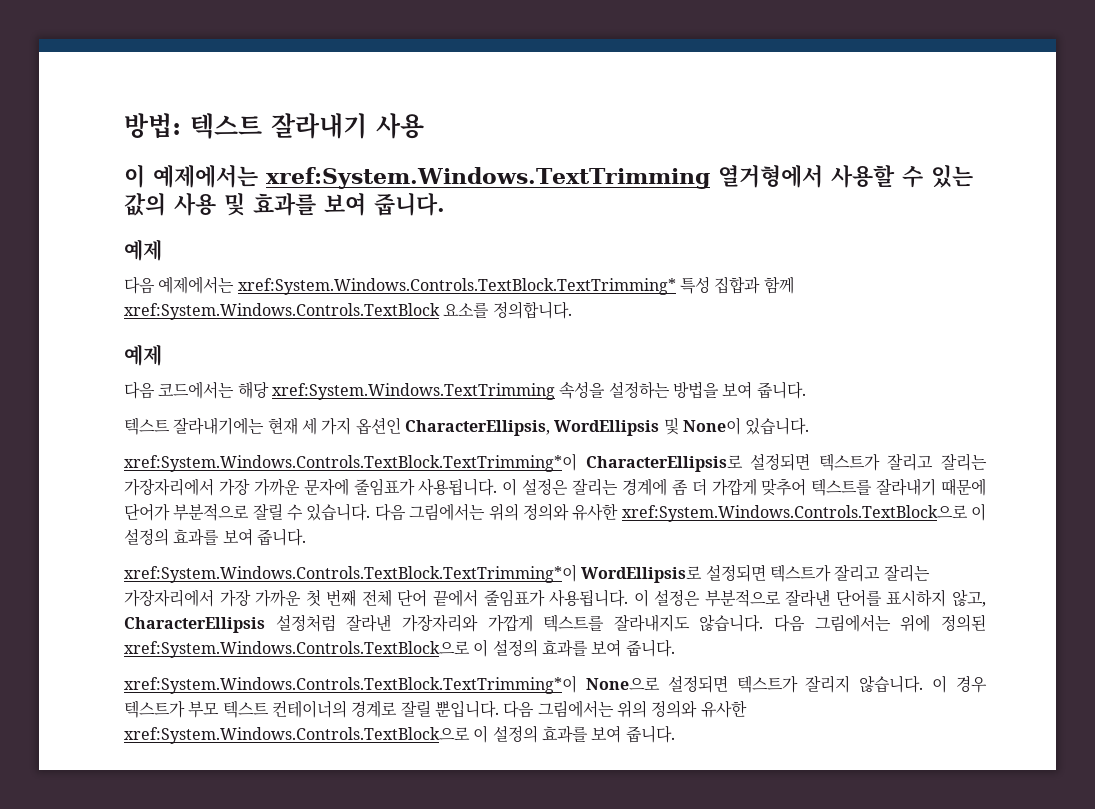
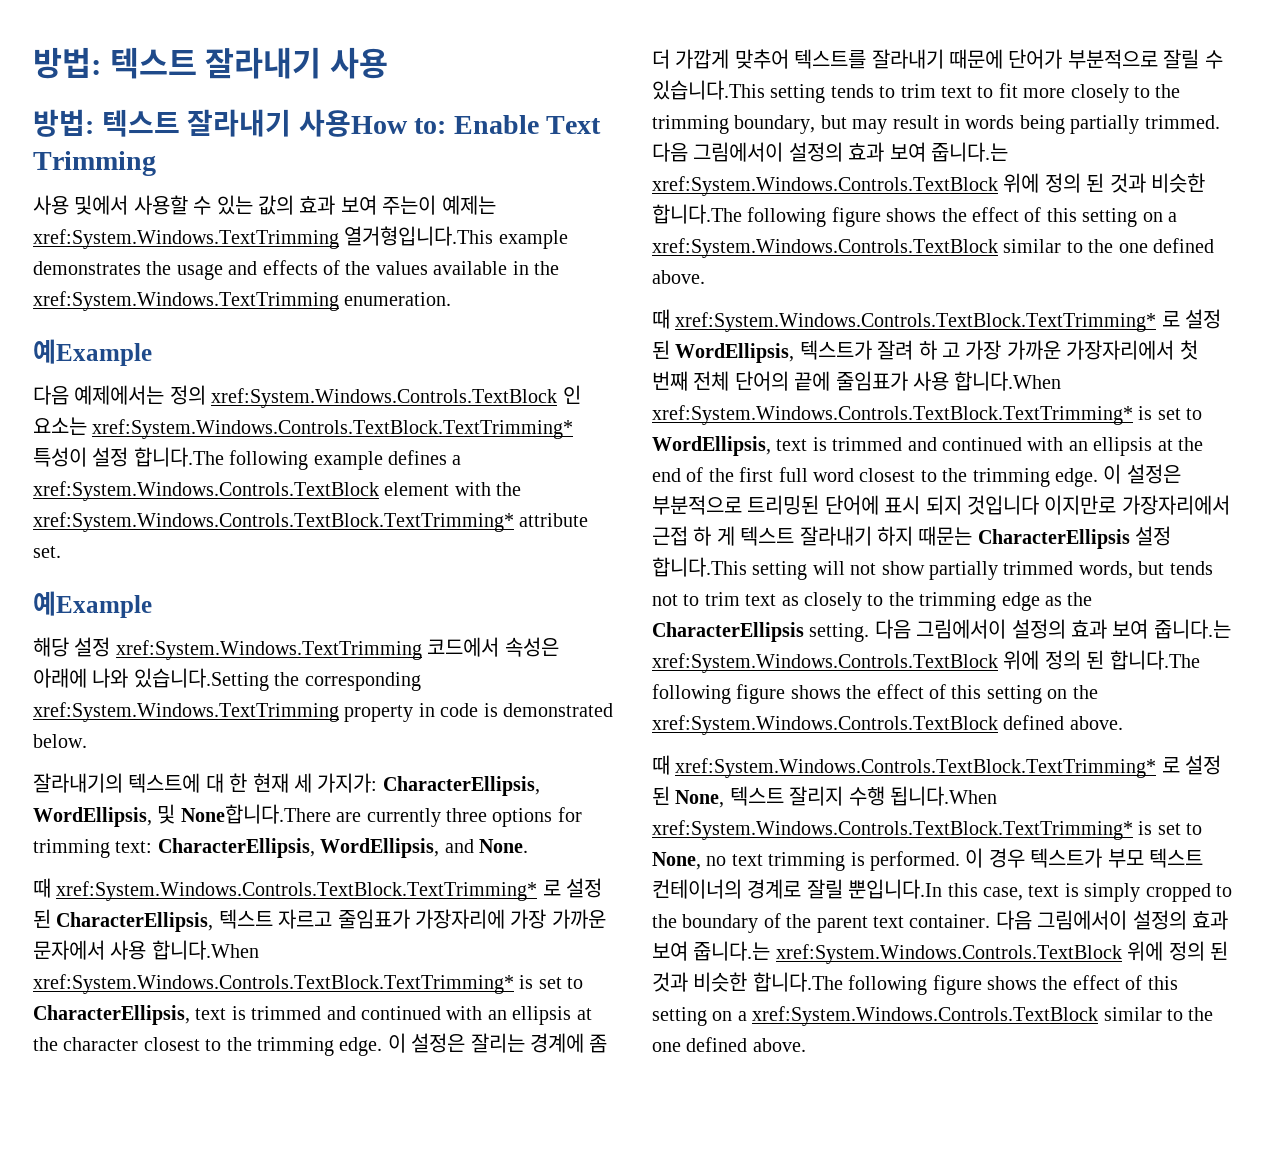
[124,164,973,189] [124,192,445,216] [124,239,162,261] [124,276,794,295] [124,301,572,320] [124,344,162,366] [124,381,806,400] [124,417,810,436] [124,453,988,472] [124,478,498,496] 이 예제에서는 xref:System.Windows.TextTrimming 열거형에서 사용할 수 있는 값의 사용 및 효과를 보여 줍니다. // 예제 // 다음 예제에서는 xref:System.Windows.Controls.TextBlock.TextTrimming* 특성 집합과 함께 xref:System.Windows.Controls.TextBlock 요소를 정의합니다. // 예제 // 다음 코드에서는 해당 xref:System.Windows.TextTrimming 속성을 설정하는 방법을 보여 줍니다. // 텍스트 잘라내기에는 현재 세 가지 옵션인 CharacterEllipsis, WordEllipsis 및 None이 있습니다. // xref:System.Windows.Controls.TextBlock.TextTrimming*이 CharacterEllipsis로 설정되면 텍스트가 잘리고 잘리는 가장자리에서 가장 가까운 문자에 줄임표가 사용됩니다. -> [33,109,602,137] [33,151,156,176] [33,195,496,215] [33,226,568,249] [33,260,559,280] [33,291,452,311] [33,339,152,366] [33,385,581,408] [33,417,574,439] [33,447,462,470] [33,481,522,501] [33,512,589,532] [33,546,61,558] [33,591,152,618] [33,637,559,660] [33,668,421,691] [33,702,613,722] [33,734,87,748] [33,773,540,796] [33,804,582,827] [33,838,528,858] [33,878,603,901] [33,909,606,932] [33,940,259,960] [33,974,584,994] [33,1005,592,1025] [33,1037,383,1056] 방법: 텍스트 잘라내기 사용How to: Enable Text Trimming // 사용 및에서 사용할 수 있는 값의 효과 보여 주는이 예제는 xref:System.Windows.TextTrimming 열거형입니다.This example demonstrates the usage and effects of the values available in the xref:System.Windows.TextTrimming enumeration. // 예Example // 다음 예제에서는 정의 xref:System.Windows.Controls.TextBlock 인 요소는 xref:System.Windows.Controls.TextBlock.TextTrimming* 특성이 설정 합니다.The following example defines a xref:System.Windows.Controls.TextBlock element with the xref:System.Windows.Controls.TextBlock.TextTrimming* attribute set. // 예Example // 해당 설정 xref:System.Windows.TextTrimming 코드에서 속성은 아래에 나와 있습니다.Setting the corresponding xref:System.Windows.TextTrimming property in code is demonstrated below. // 잘라내기의 텍스트에 대 한 현재 세 가지가: CharacterEllipsis, WordEllipsis, 및 None합니다.There are currently three options for trimming text: CharacterEllipsis, WordEllipsis, and None. // 때 xref:System.Windows.Controls.TextBlock.TextTrimming* 로 설정 된 CharacterEllipsis, 텍스트 자르고 줄임표가 가장자리에 가장 가까운 문자에서 사용 합니다.When xref:System.Windows.Controls.TextBlock.TextTrimming* is set to CharacterEllipsis, text is trimmed and continued with an ellipsis at the character closest to the trimming edge.
[306,503,987,522] [124,528,306,546] [124,564,930,583] [124,589,302,607] 있습니다. 다음 그림에서는 위의 정의와 유사한 xref:System.Windows.Controls.TextBlock으로 이 설정의 효과를 보여 줍니다. // xref:System.Windows.Controls.TextBlock.TextTrimming*이 WordEllipsis로 설정되면 텍스트가 잘리고 잘리는 가장자리에서 가장 가까운 -> [652,80,1181,103] [652,115,1220,134] [652,142,1008,162] [652,173,1205,196] [652,204,1177,227] [652,238,1214,258] [652,270,705,284] [652,309,1222,332] [652,340,1175,363] 있습니다.This setting tends to trim text to fit more closely to the trimming boundary, but may result in words being partially trimmed. 다음 그림에서이 설정의 효과 보여 줍니다.는 xref:System.Windows.Controls.TextBlock 위에 정의 된 것과 비슷한 합니다.The following figure shows the effect of this setting on a xref:System.Windows.Controls.TextBlock similar to the one defined above. // 때 xref:System.Windows.Controls.TextBlock.TextTrimming* 로 설정 된 WordEllipsis, 텍스트가 잘려 하 고 가장 가까운 가장자리에서
[397,589,986,607] [124,614,986,633] [124,639,675,658] [124,675,924,694] 단어 끝에서 줄임표가 사용됩니다. 이 설정은 부분적으로 잘라낸 단어를 표시하지 않고, CharacterEllipsis 설정처럼 잘라낸 가장자리와 가깝게 텍스트를 잘라내지도 않습니다. 다음 그림에서는 위에 정의된 xref:System.Windows.Controls.TextBlock으로 이 설정의 효과를 보여 줍니다. // xref:System.Windows.Controls.TextBlock.TextTrimming*이 None으로 설정되면 텍스트가 잘리지 않습니다. -> [734,371,1062,391] [652,405,1203,425] [652,436,1203,456] [652,464,1181,487] [652,495,1230,515] [652,526,1172,549] [652,557,1213,580] [652,592,1093,611] [652,619,1231,642] [652,650,1200,673] [652,684,1098,704] [652,715,1123,735] [652,755,1222,778] [652,786,997,808] [652,820,1203,840] [652,851,960,871] 단어의 끝에 줄임표가 사용 합니다.When xref:System.Windows.Controls.TextBlock.TextTrimming* is set to WordEllipsis, text is trimmed and continued with an ellipsis at the end of the first full word closest to the trimming edge. 이 설정은 부분적으로 트리밍된 단어에 표시 되지 것입니다 이지만로 가장자리에서 근접 하 게 텍스트 잘라내기 하지 때문는 CharacterEllipsis 설정 합니다.This setting will not show partially trimmed words, but tends not to trim text as closely to the trimming edge as the CharacterEllipsis setting. 다음 그림에서이 설정의 효과 보여 줍니다.는 xref:System.Windows.Controls.TextBlock 위에 정의 된 합니다.The following figure shows the effect of this setting on the xref:System.Windows.Controls.TextBlock defined above. // 때 xref:System.Windows.Controls.TextBlock.TextTrimming* 로 설정 된 None, 텍스트 잘리지 수행 됩니다.When xref:System.Windows.Controls.TextBlock.TextTrimming* is set to None, no text trimming is performed.
[434,700,747,718] [124,725,675,744] 뿐입니다. 다음 그림에서는 위의 정의와 유사한 xref:System.Windows.Controls.TextBlock으로 이 설정의 효과를 보여 줍니다. -> [848,879,1232,902] [652,910,1228,933] [652,941,1228,964] [652,972,1178,995] [652,1006,1214,1026] [652,1037,806,1052] 뿐입니다.In this case, text is simply cropped to the boundary of the parent text container. 다음 그림에서이 설정의 효과 보여 줍니다.는 xref:System.Windows.Controls.TextBlock 위에 정의 된 것과 비슷한 합니다.The following figure shows the effect of this setting on a xref:System.Windows.Controls.TextBlock similar to the one defined above.

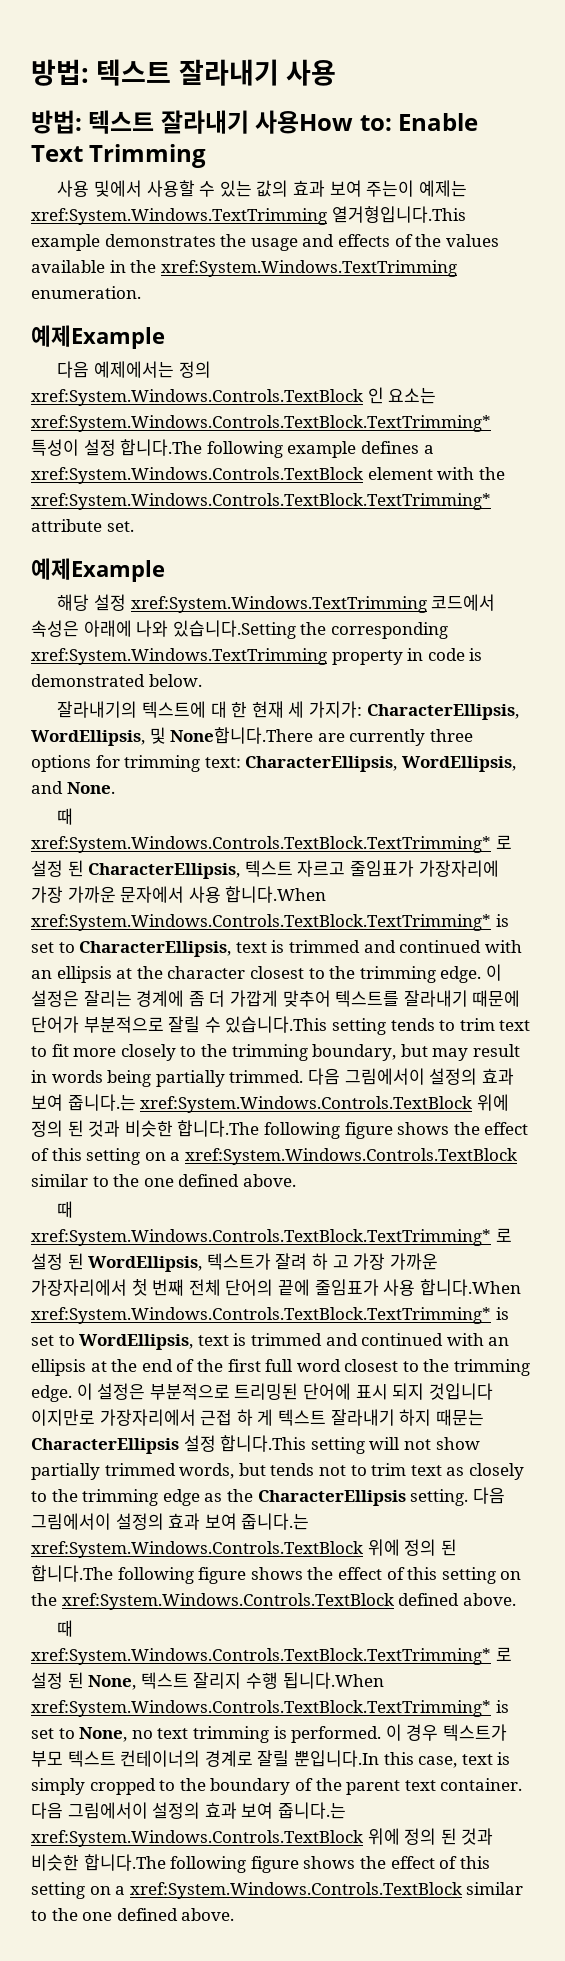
[33,339,152,366] 예Example -> [31,325,165,349] 예제Example
[33,591,152,618] 예Example -> [31,558,165,582] 예제Example

